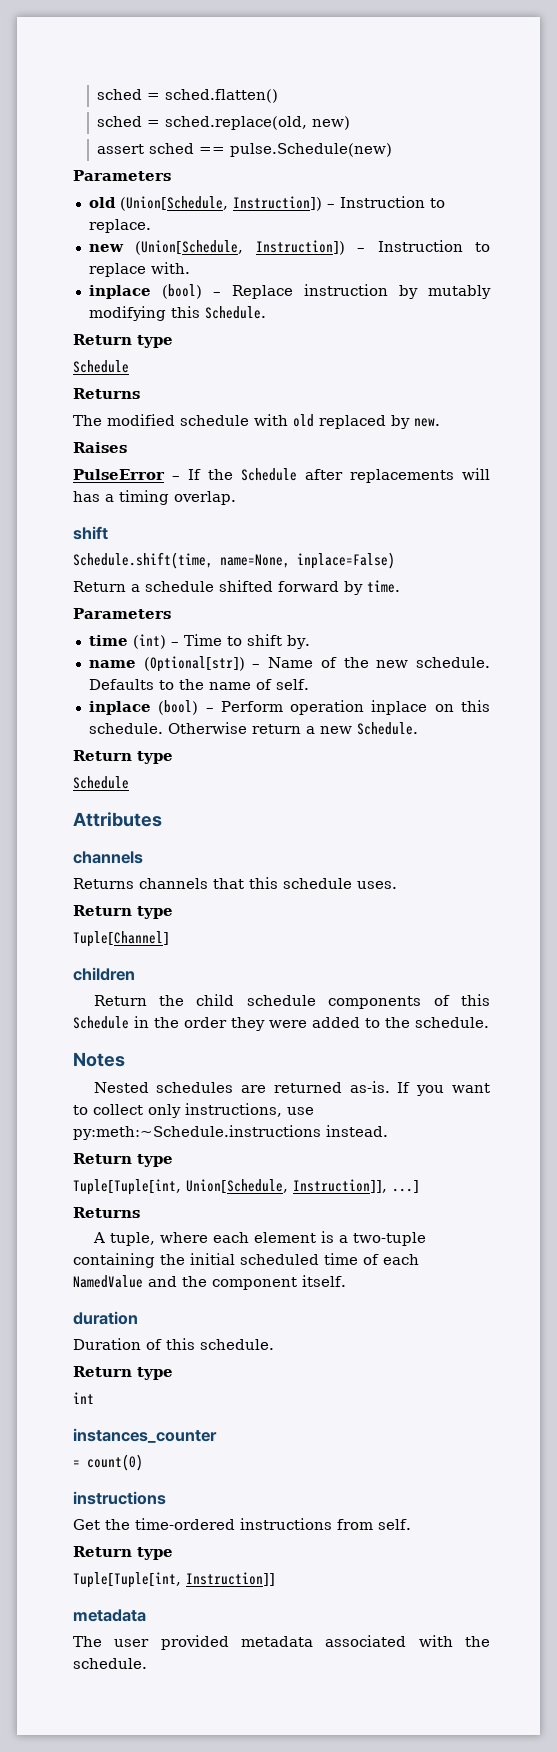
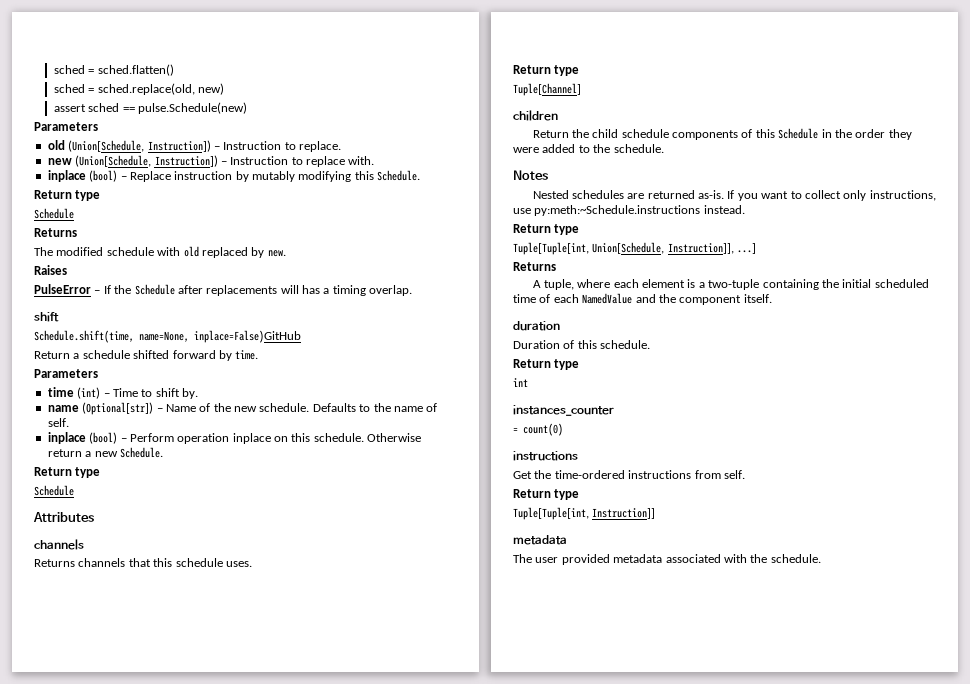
[297,552,395,569] inplace=False) -> [194,330,301,343] inplace=False)GitHub

